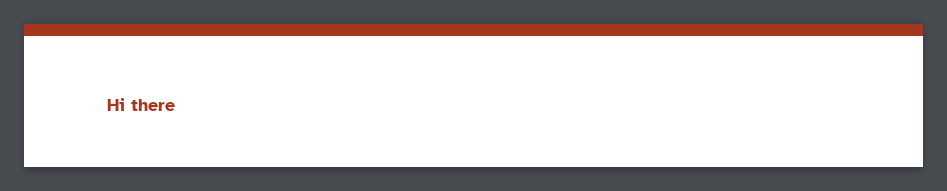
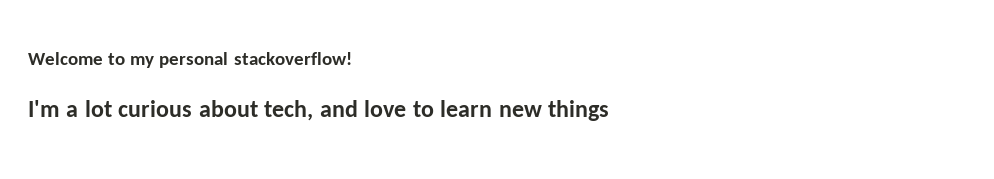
[107,98,175,111] Hi there -> [28,52,352,68] [28,100,610,121] Welcome to my personal stackoverflow! // I'm a lot curious about tech, and love to learn new things

